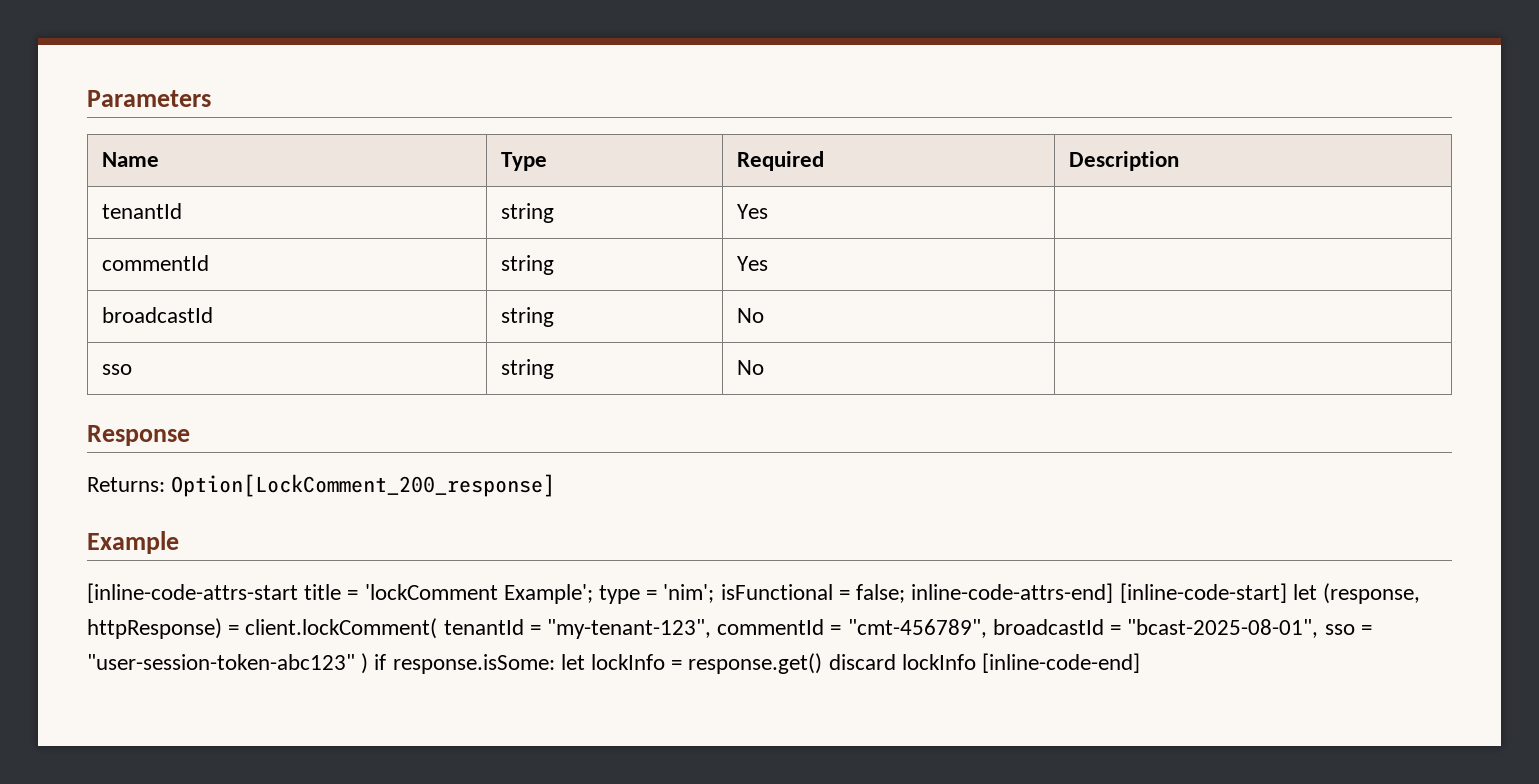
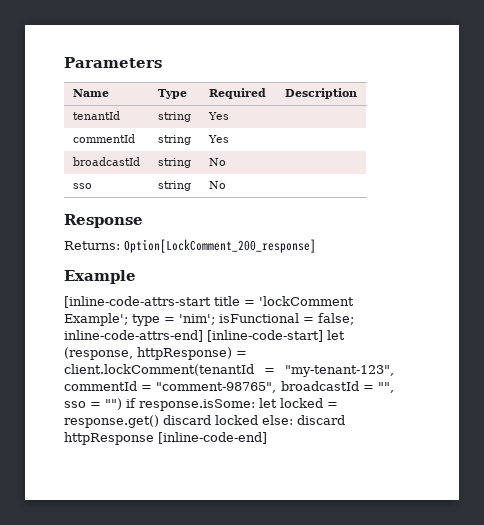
[245,618,524,639] client.lockComment( tenantId -> [64,364,254,376] client.lockComment(tenantId
[847,619,987,638] "cmt-456789", -> [156,382,277,393] "comment-98765",
[1127,619,1319,638] "bcast-2025-08-01", -> [378,382,394,393] "",
[87,653,369,674] "user-session-token-abc123" ) -> [105,398,122,410] "")
[591,654,666,670] lockInfo -> [280,398,323,408] locked
[901,654,976,670] lockInfo -> [215,415,345,425] [64,432,154,445] locked else: discard httpResponse

